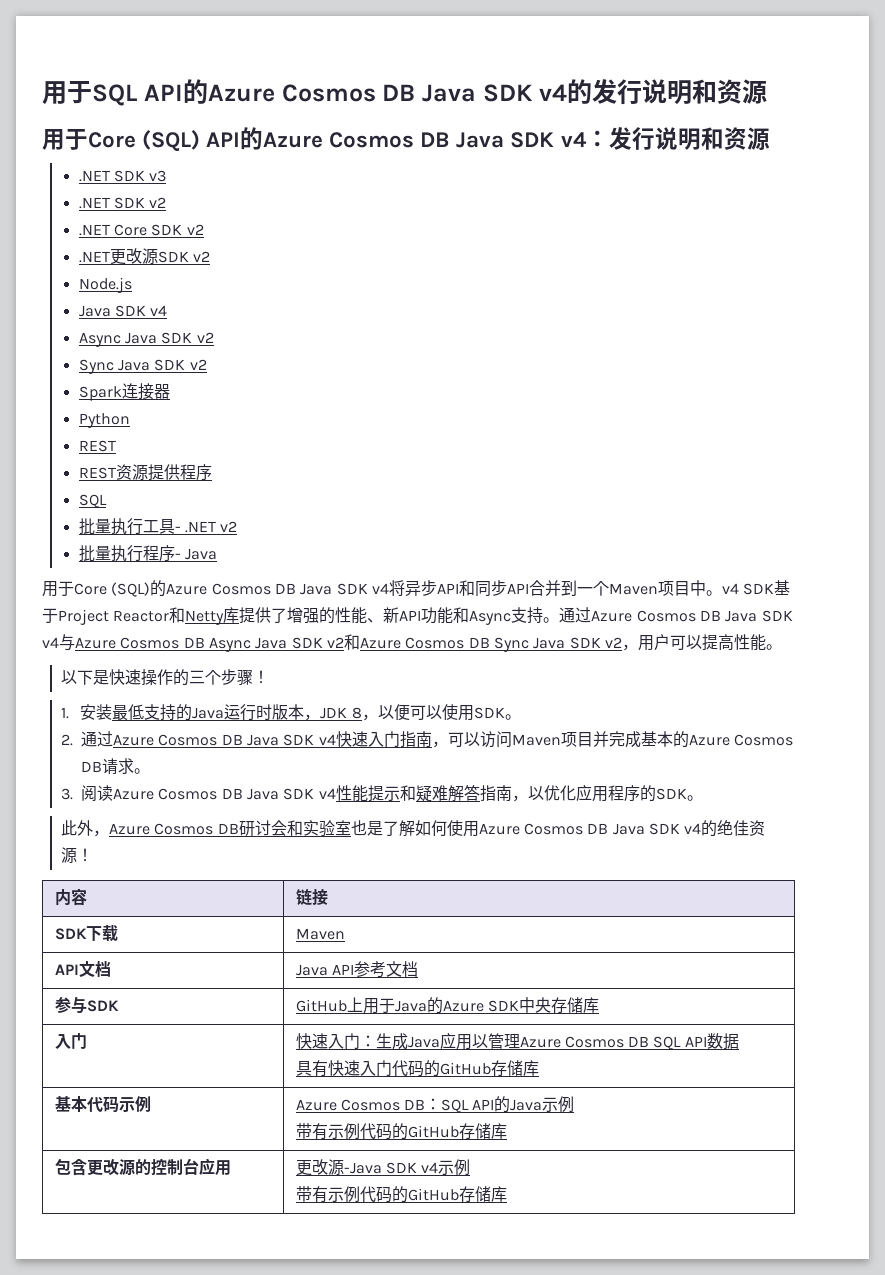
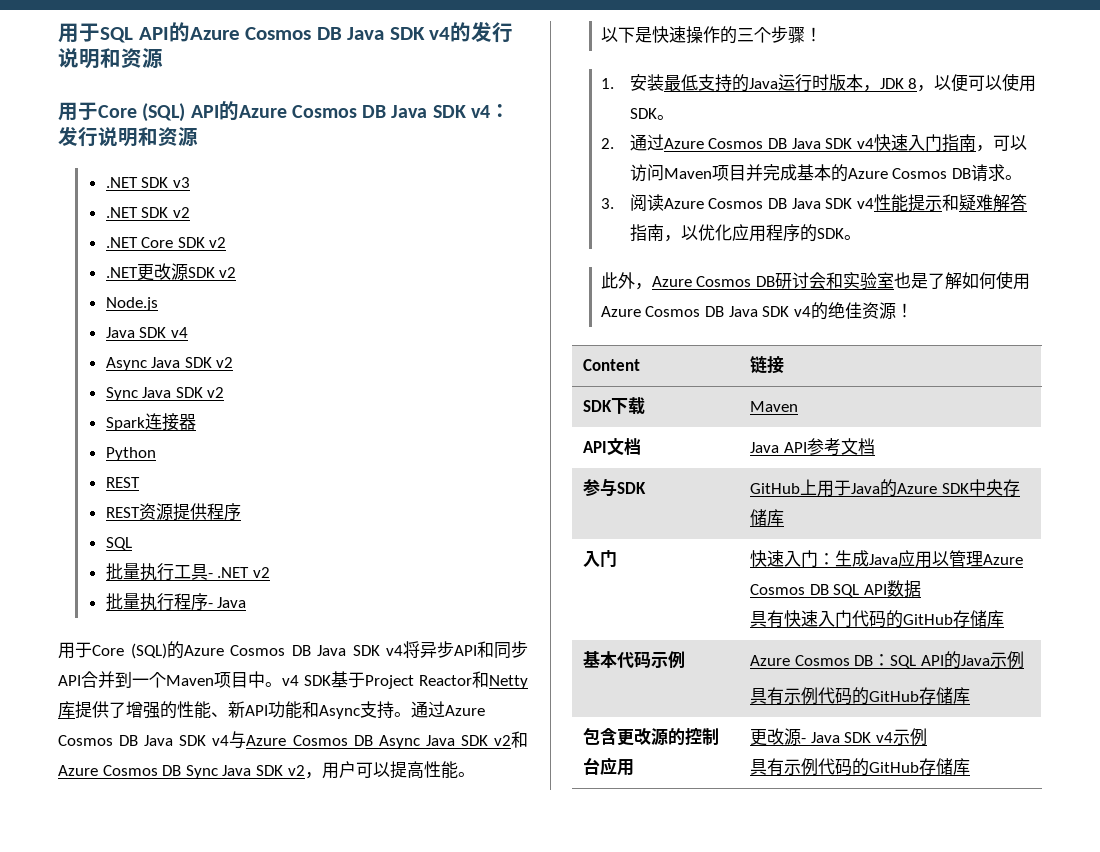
[54,888,87,906] 内容 -> [583,359,641,371] Content
[295,1123,312,1139] 带 -> [750,688,768,704] 具
[343,1162,382,1174] -Java -> [801,732,840,743] - Java
[295,1186,312,1202] 带 -> [750,759,768,775] 具

